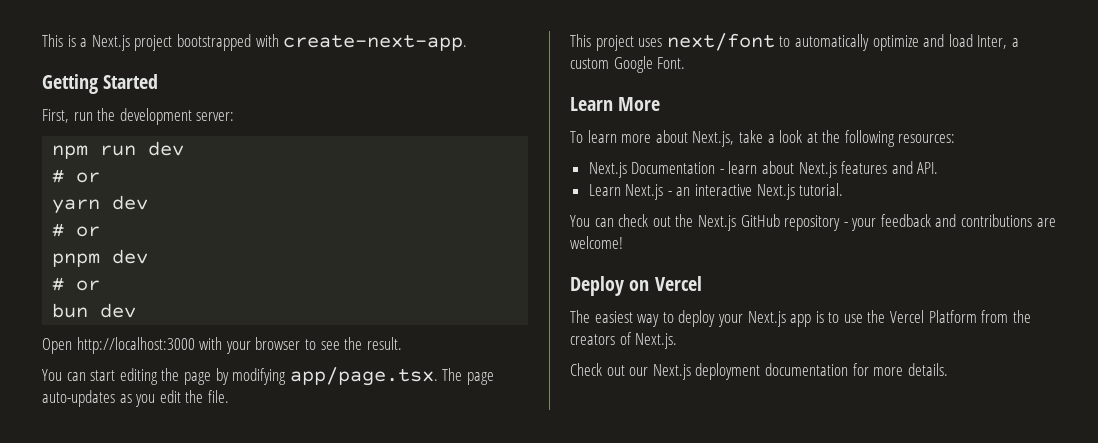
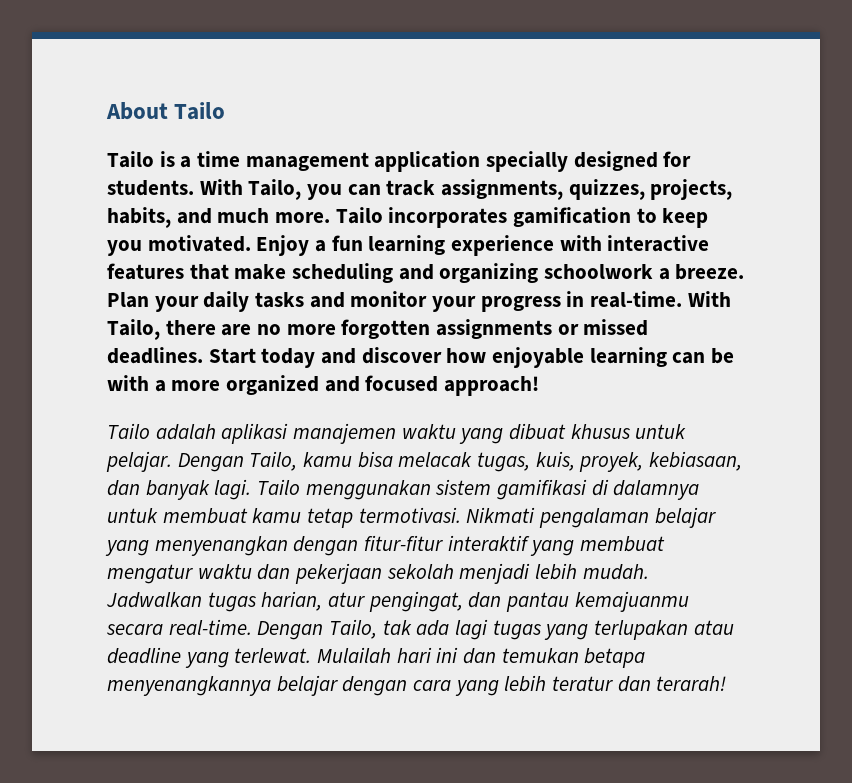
[42,34,468,51] [42,74,159,94] [42,108,235,125] [52,141,185,159] [52,169,101,183] [52,195,149,214] [52,223,101,237] [52,249,149,267] [52,277,101,291] [52,303,137,318] [42,337,402,354] [42,367,494,386] [42,390,229,407] [570,33,1019,51] [570,56,686,73] [570,97,661,111] [570,130,956,147] [588,161,939,178] [588,183,844,200] [570,214,1056,231] [570,236,623,249] [570,276,702,296] [570,310,1031,327] [570,332,678,349] [570,363,948,380] This is a Next.js project bootstrapped with create-next-app. // Getting Started // First, run the development server: // npm run dev // # or // yarn dev // # or // pnpm dev // # or // bun dev // Open http://localhost:3000 with your browser to see the result. // You can start editing the page by modifying app/page.tsx. The page auto-updates as you edit the file. // This project uses next/font to automatically optimize and load Inter, a custom Google Font. // Learn More // To learn more about Next.js, take a look at the following resources: // Next.js Documentation - learn about Next.js features and API. // Learn Next.js - an interactive Next.js tutorial. // You can check out the Next.js GitHub repository - your feedback and contributions are welcome! // Deploy on Vercel // The easiest way to deploy your Next.js app is to use the Vercel Platform from the creators of Next.js. // Check out our Next.js deployment documentation for more details. -> [106,102,226,120] [107,151,692,172] [107,179,733,200] [107,207,709,228] [107,235,710,256] [107,263,745,283] [107,291,731,312] [107,319,649,340] [107,347,735,368] [107,375,540,396] [107,423,687,444] [106,451,743,472] [107,479,700,500] [107,507,716,528] [105,535,666,556] [107,563,649,584] [106,591,689,612] [106,619,734,640] [107,647,646,668] [107,675,727,696] About Tailo // Tailo is a time management application specially designed for students. With Tailo, you can track assignments, quizzes, projects, habits, and much more. Tailo incorporates gamification to keep you motivated. Enjoy a fun learning experience with interactive features that make scheduling and organizing schoolwork a breeze. Plan your daily tasks and monitor your progress in real-time. With Tailo, there are no more forgotten assignments or missed deadlines. Start today and discover how enjoyable learning can be with a more organized and focused approach! // Tailo adalah aplikasi manajemen waktu yang dibuat khusus untuk pelajar. Dengan Tailo, kamu bisa melacak tugas, kuis, proyek, kebiasaan, dan banyak lagi. Tailo menggunakan sistem gamifikasi di dalamnya untuk membuat kamu tetap termotivasi. Nikmati pengalaman belajar yang menyenangkan dengan fitur-fitur interaktif yang membuat mengatur waktu dan pekerjaan sekolah menjadi lebih mudah. Jadwalkan tugas harian, atur pengingat, dan pantau kemajuanmu secara real-time. Dengan Tailo, tak ada lagi tugas yang terlupakan atau deadline yang terlewat. Mulailah hari ini dan temukan betapa menyenangkannya belajar dengan cara yang lebih teratur dan terarah!

